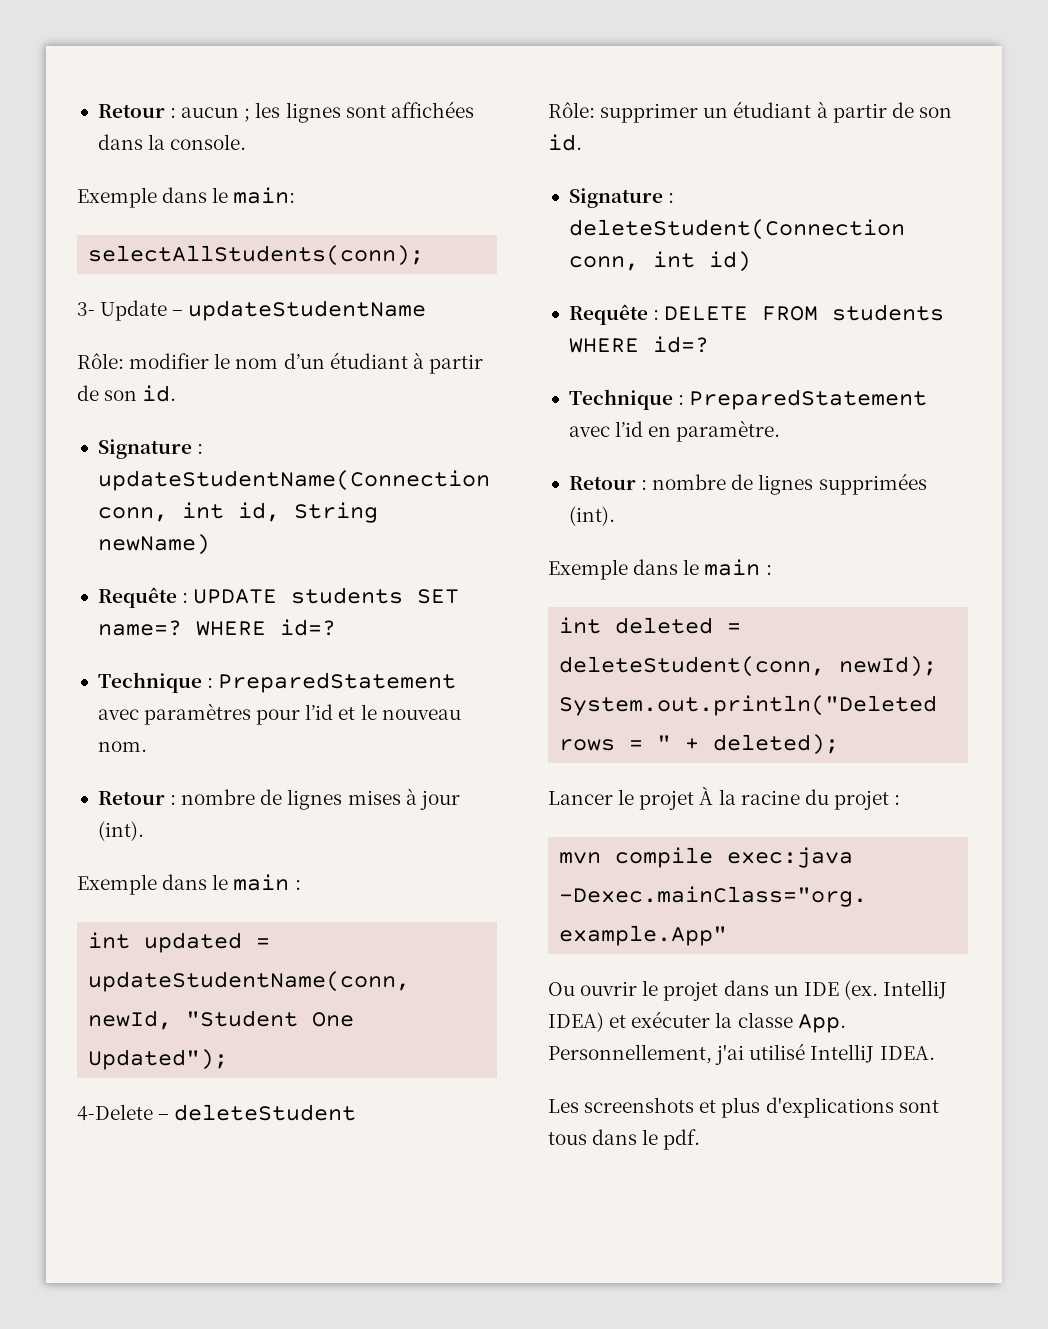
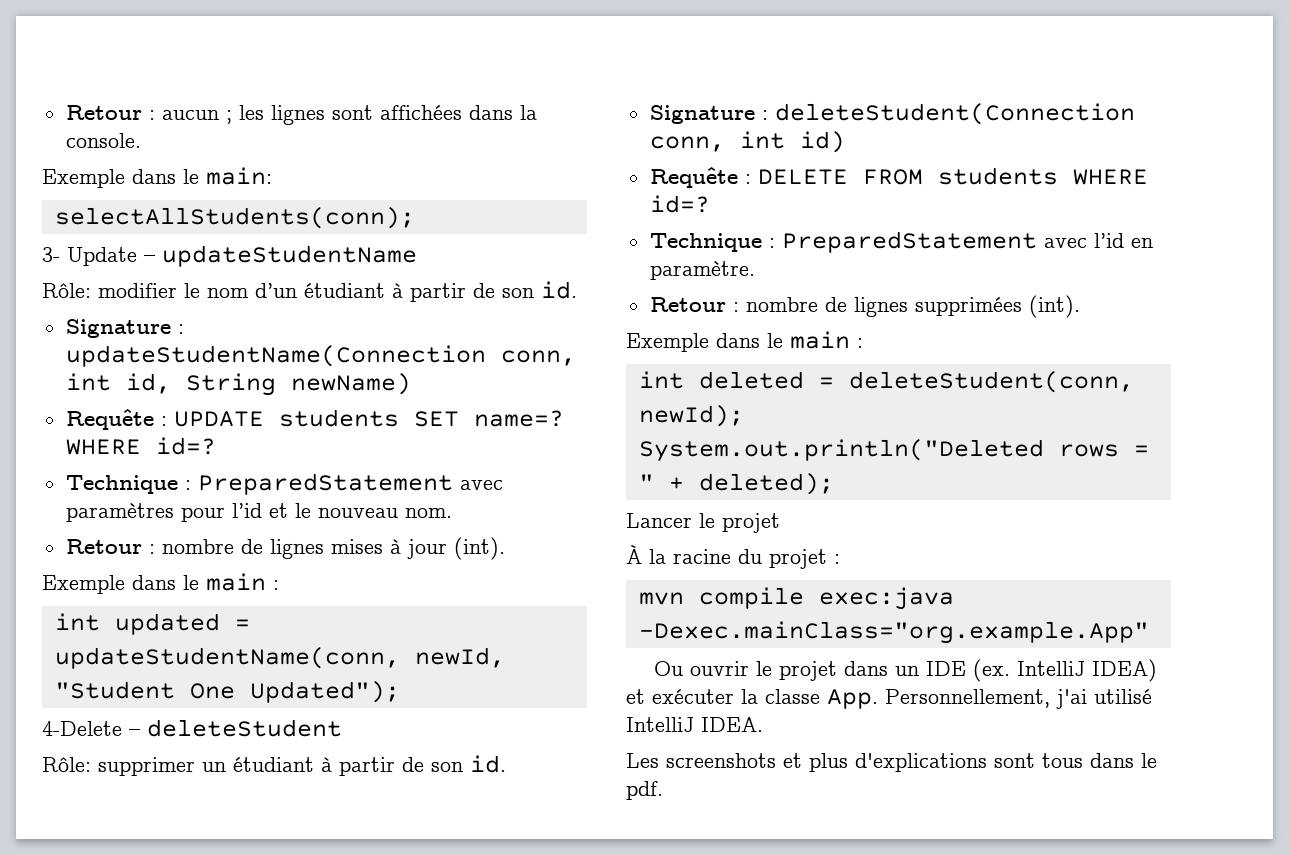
(695, 800) none -> (780, 523) //

